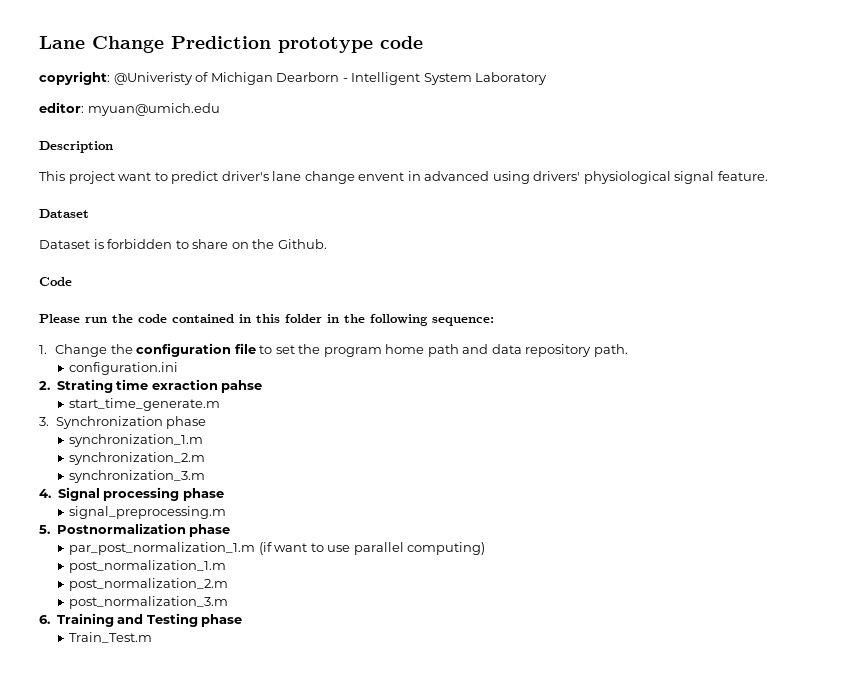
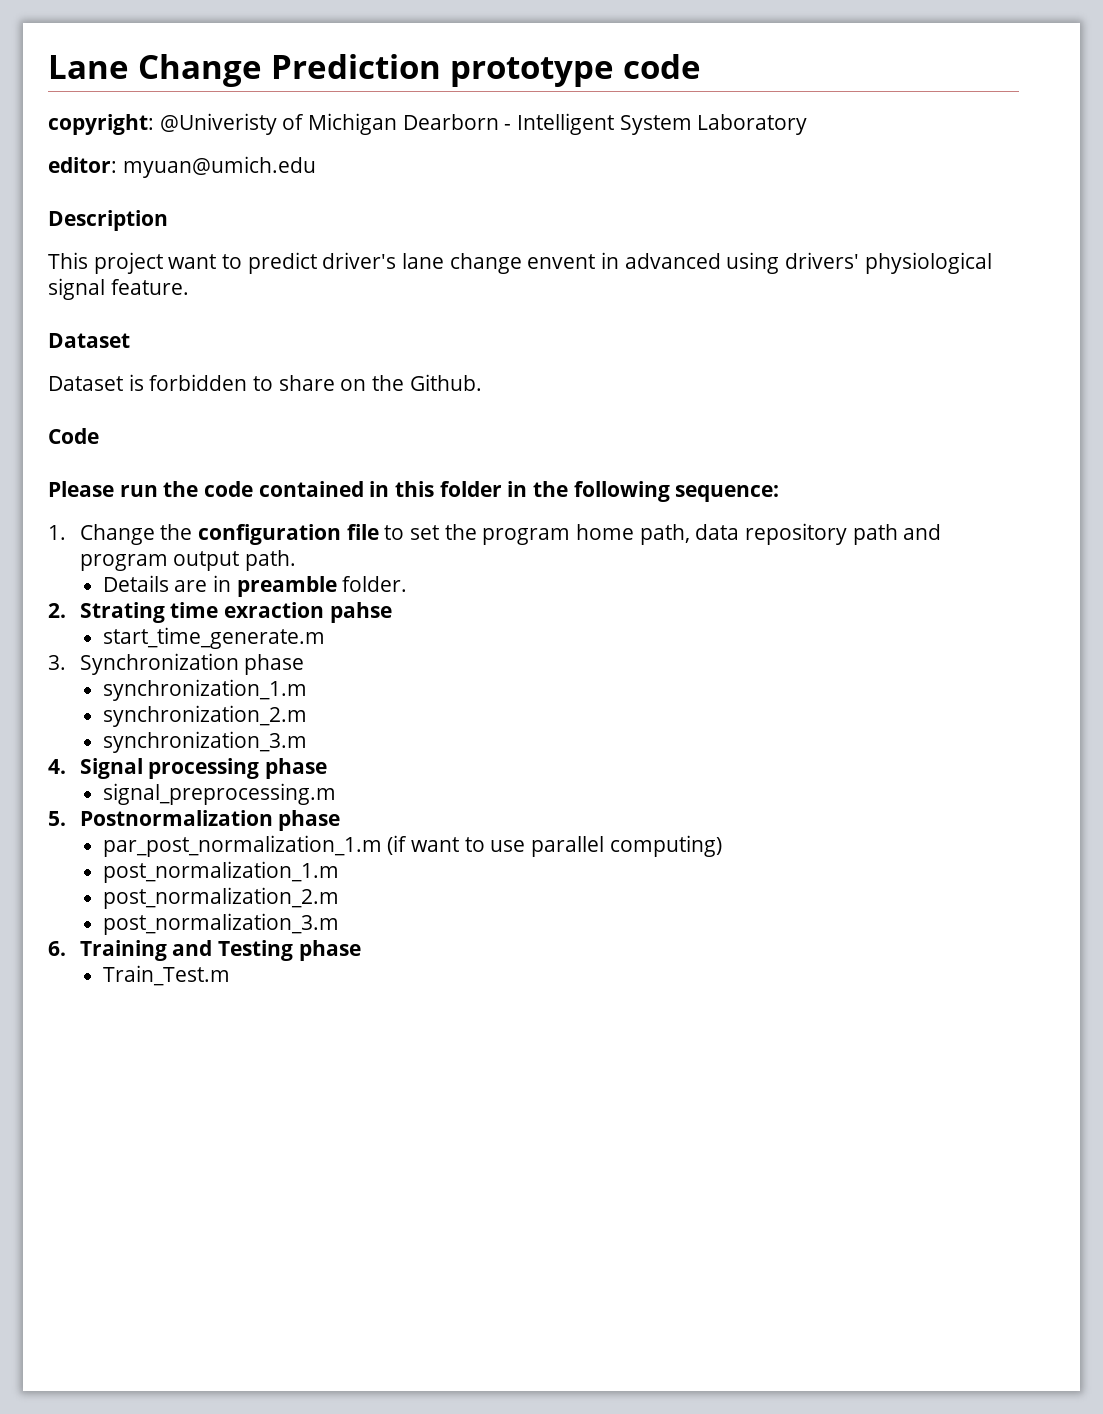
[427,344,628,357] [69,362,179,375] path and data repository path. // configuration.ini -> [639,523,942,545] [79,550,296,571] [102,575,408,597] path, data repository path and program output path. // Details are in preamble folder.

